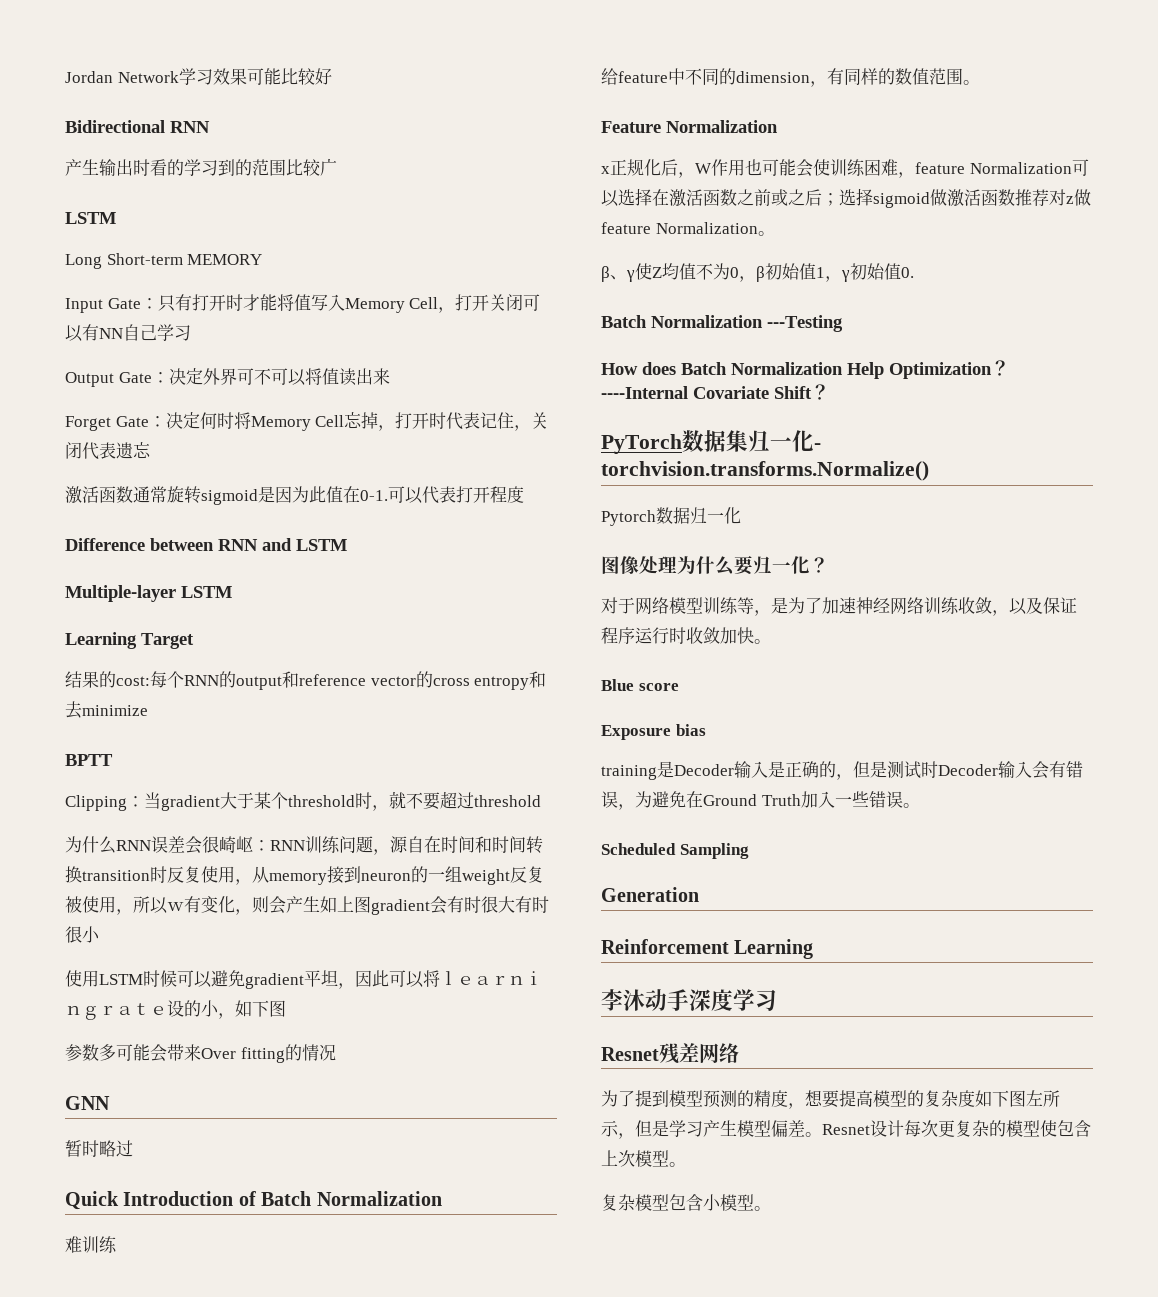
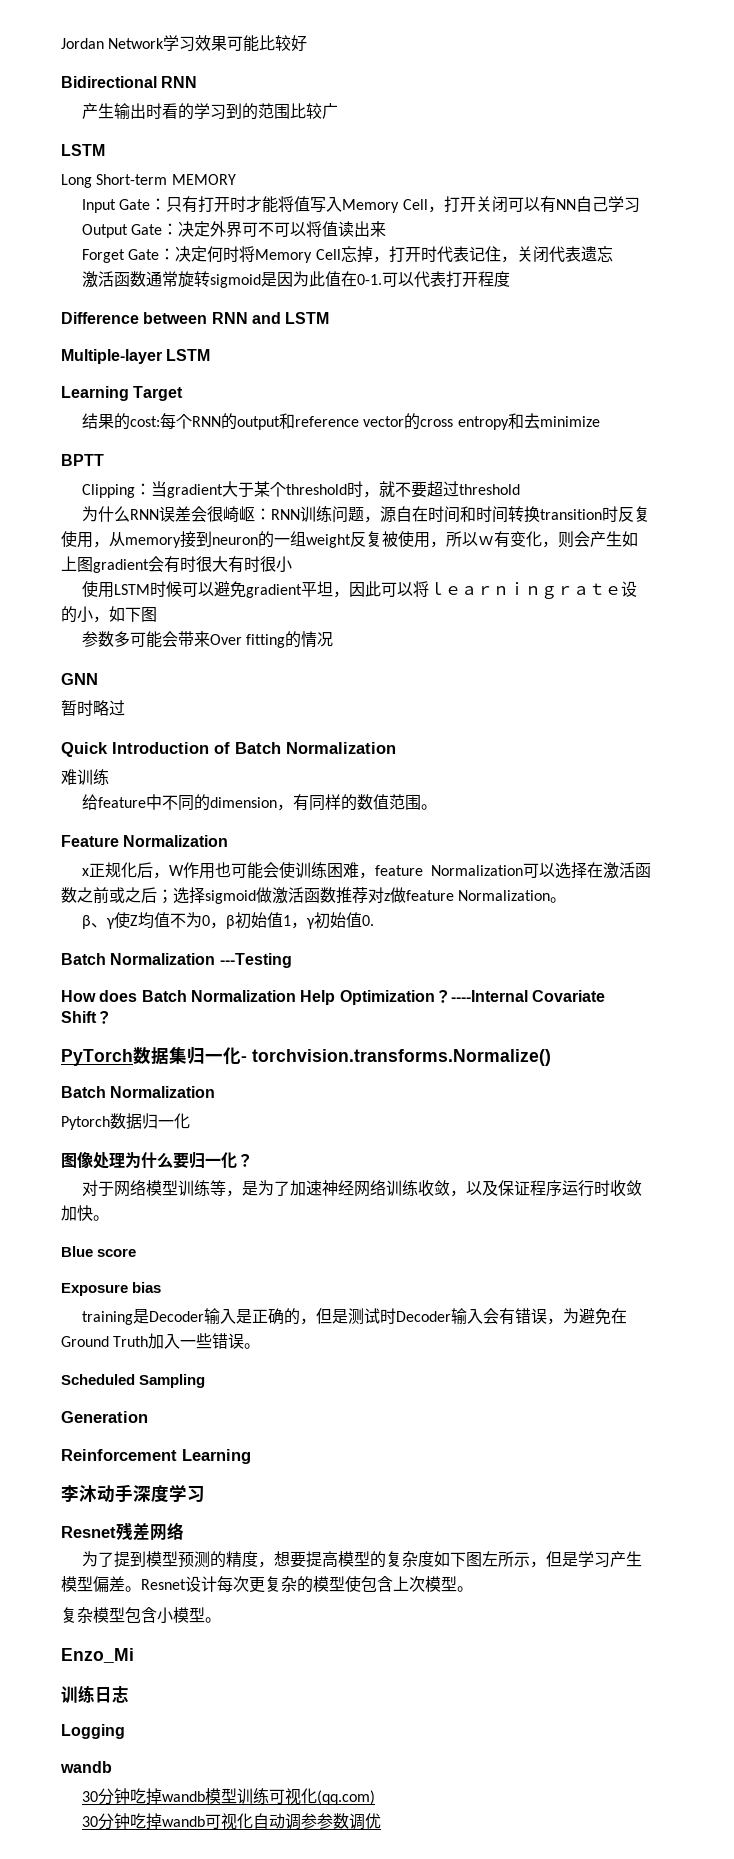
(929, 471) none -> [61,1086,216,1098] // Batch Normalization
(771, 1208) none -> [61,1648,134,1663] [61,1685,129,1703] [61,1724,125,1739] [60,1761,112,1773] [82,1788,376,1805] [82,1813,382,1830] // Enzo_Mi // 训练日志 // Logging // wandb // 30分钟吃掉wandb模型训练可视化(qq.com) // 30分钟吃掉wandb可视化自动调参参数调优

